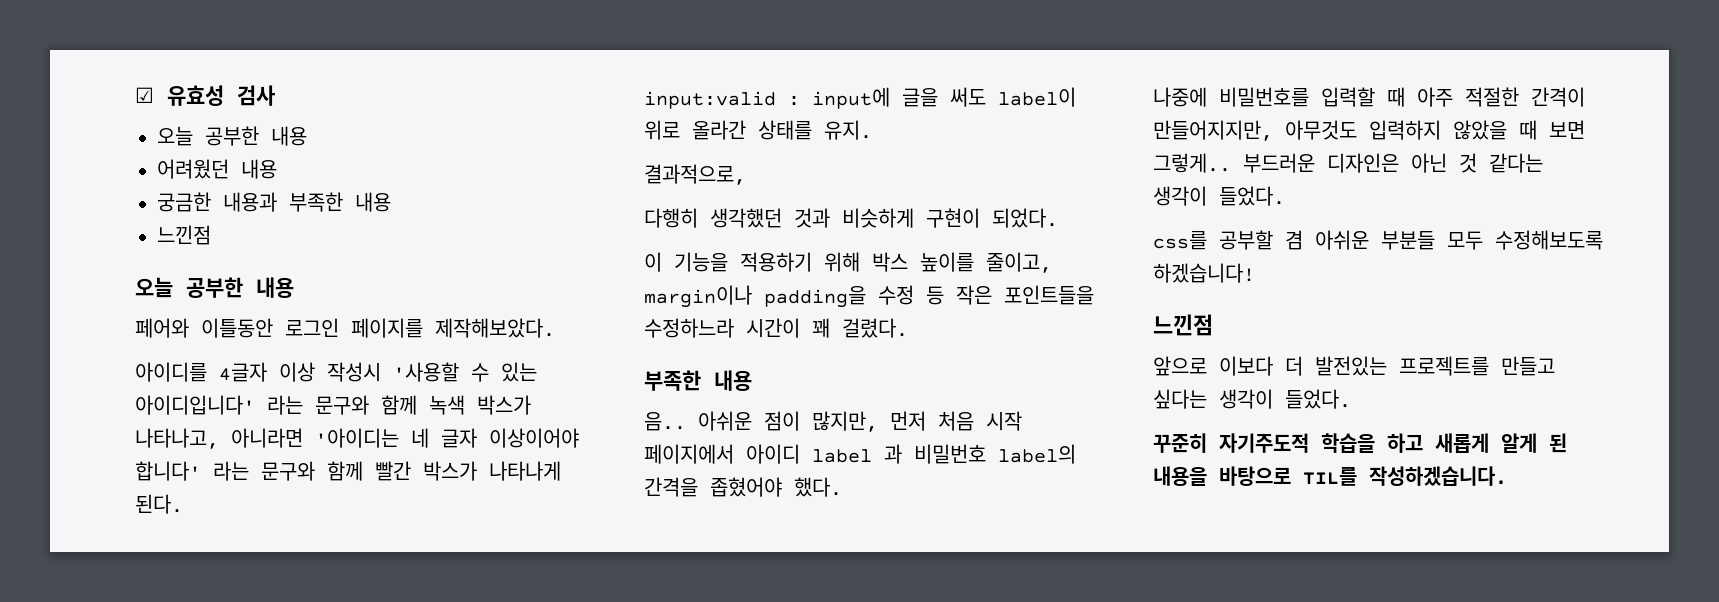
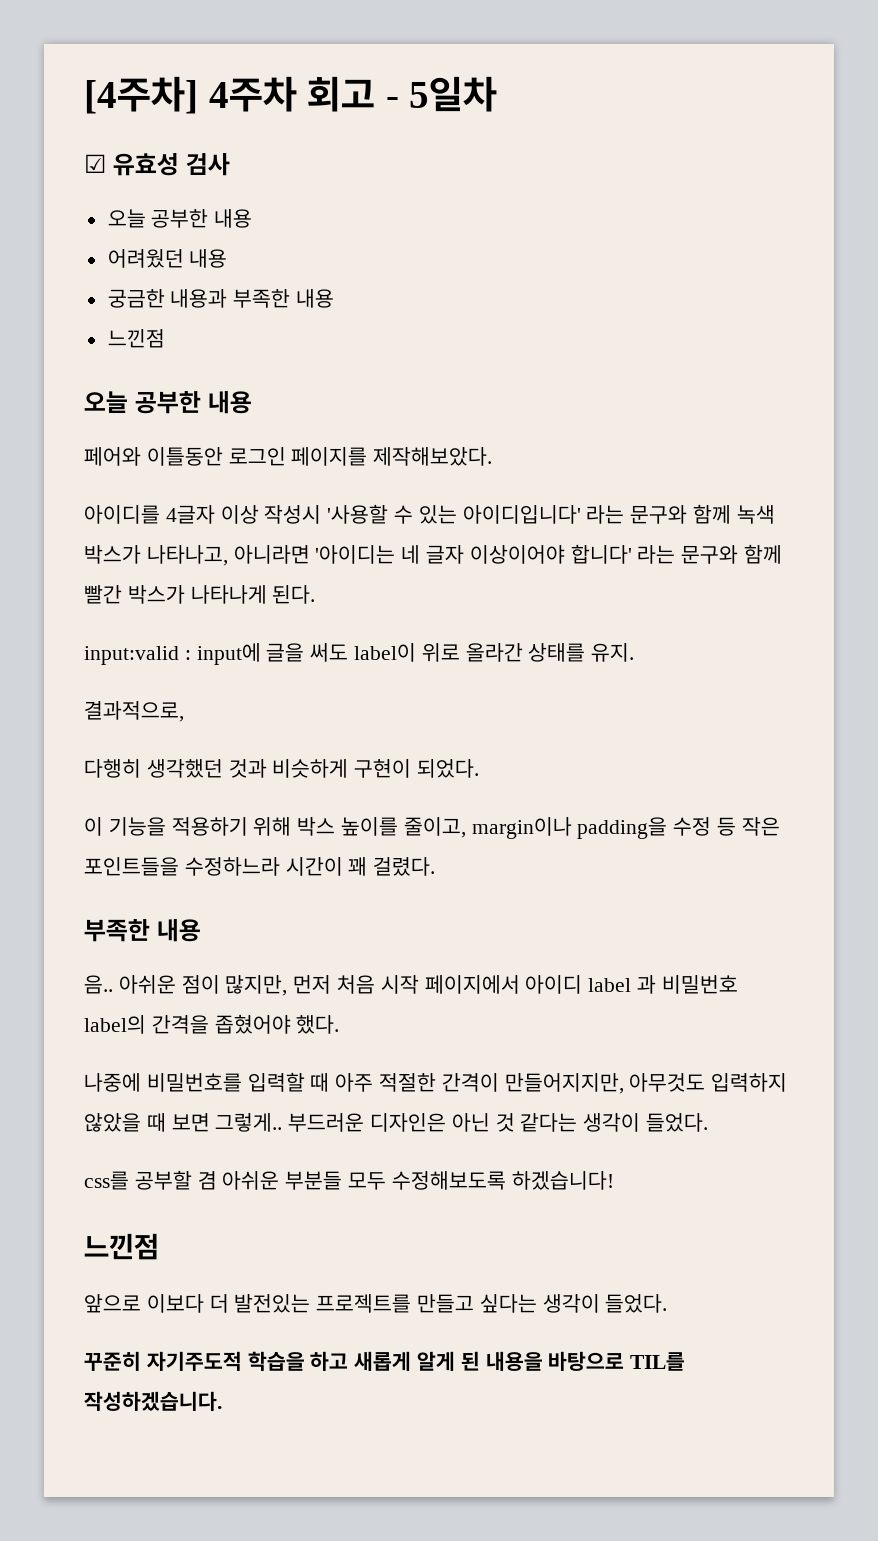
(135, 95) none -> [84,76,498,114] [4주차] 4주차 회고 - 5일차 //

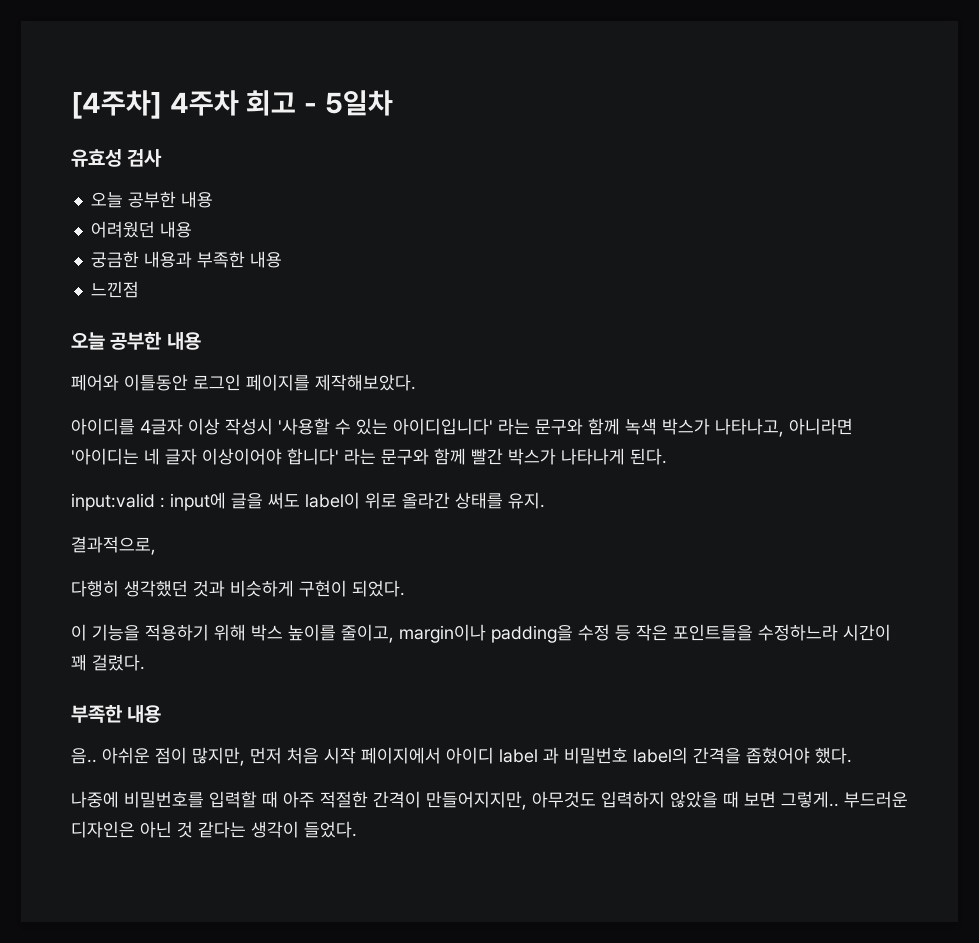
[84,154,106,173] ☑ -> (393, 103) none
[84,1170,614,1190] [84,1233,159,1260] [84,1294,668,1313] [84,1351,686,1371] [84,1391,222,1411] // css를 공부할 겸 아쉬운 부분들 모두 수정해보도록 하겠습니다! // 느낀점 // 앞으로 이보다 더 발전있는 프로젝트를 만들고 싶다는 생각이 들었다. // 꾸준히 자기주도적 학습을 하고 새롭게 알게 된 내용을 바탕으로 TIL를 작성하겠습니다. -> (357, 829) none

